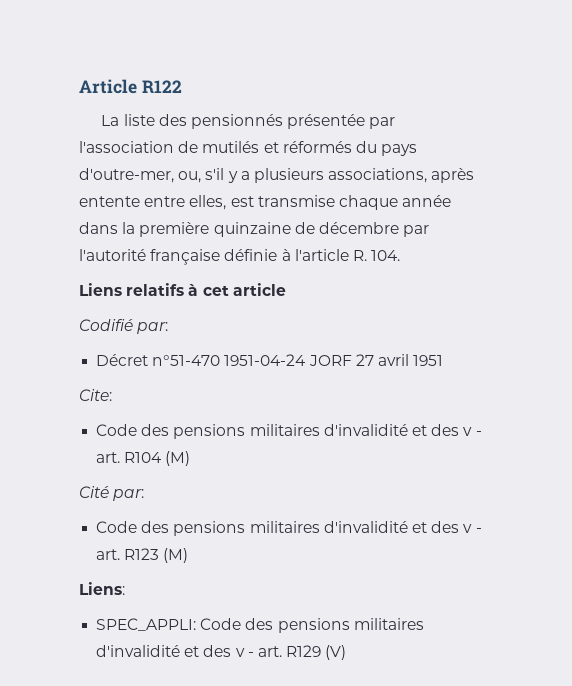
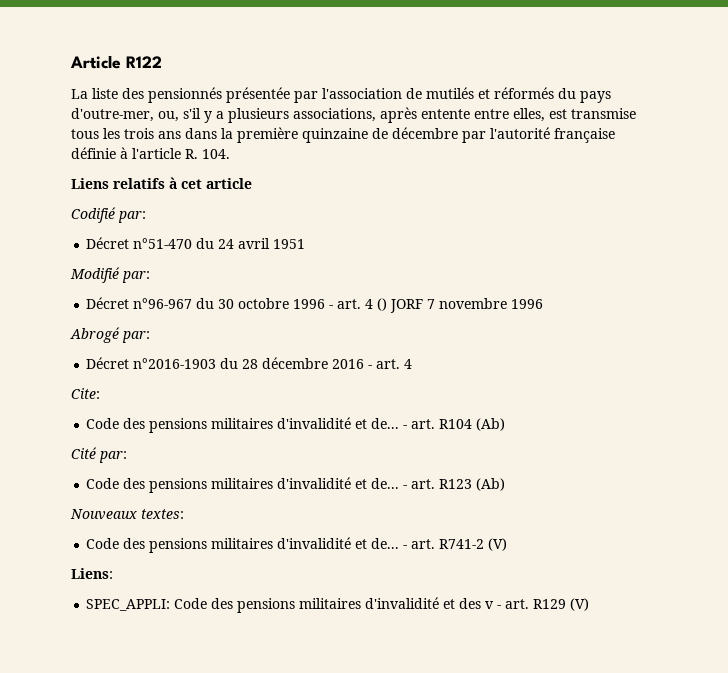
[338,195,452,210] chaque année -> [71,128,181,139] tous les trois ans
[224,354,374,366] 1951-04-24 JORF 27 -> [196,238,235,249] du 24
(444, 360) none -> [70,267,150,283] [86,297,544,313] [70,327,150,343] [86,357,413,369] // Modifié par: // Décret n°96-967 du 30 octobre 1996 - art. 4 () JORF 7 novembre 1996 // Abrogé par: // Décret n°2016-1903 du 28 décembre 2016 - art. 4
[431,424,473,436] des v -> [371,418,400,429] de...
[165,451,191,466] (M) -> [476,418,506,431] (Ab)
[431,521,473,533] des v -> [371,478,400,489] de...
[163,548,189,563] (M) -> [476,478,506,491] [70,509,184,520] [86,537,508,553] (Ab) // Nouveaux textes: // Code des pensions militaires d'invalidité et de... - art. R741-2 (V)

